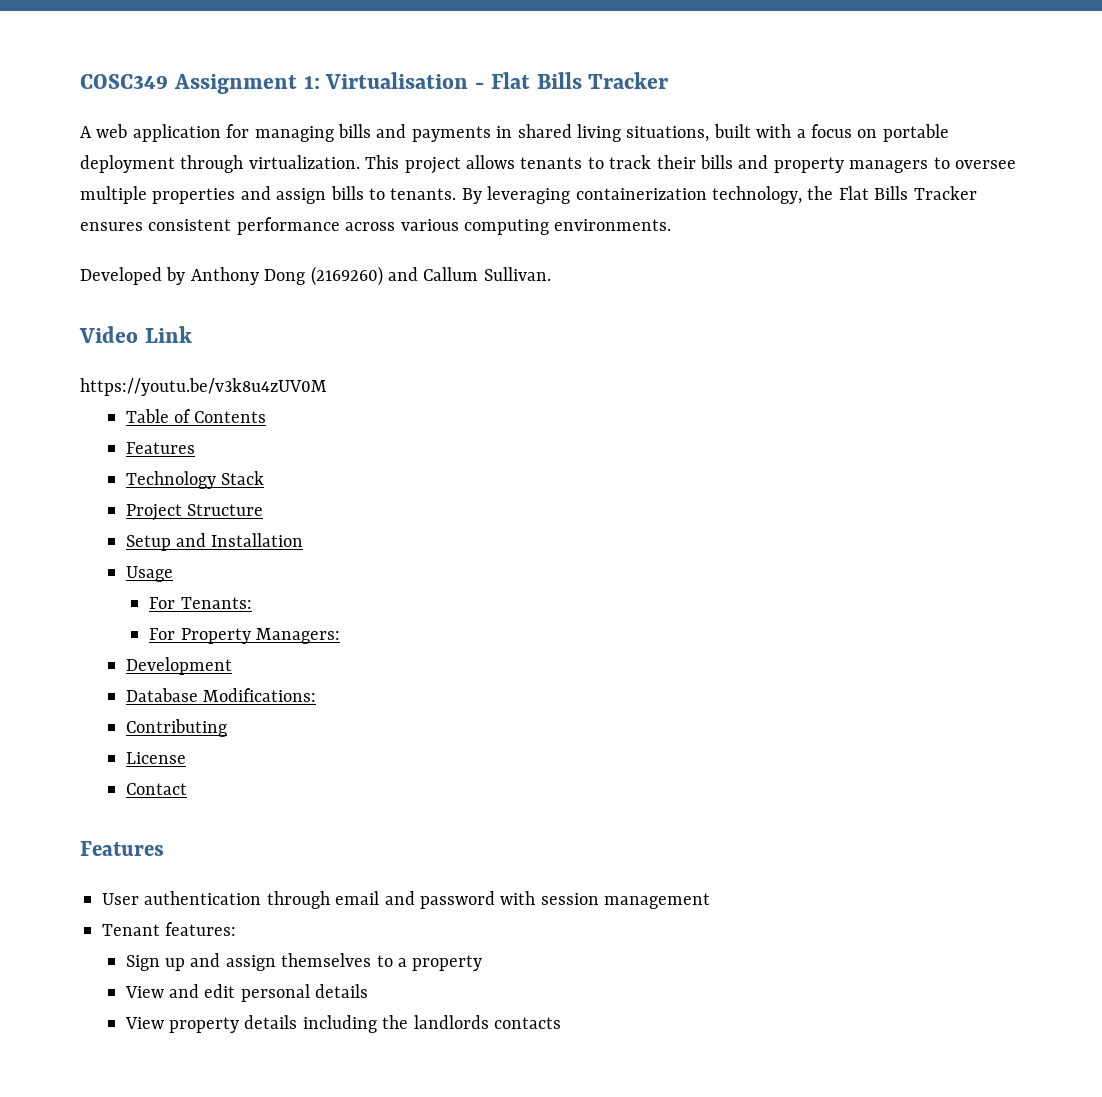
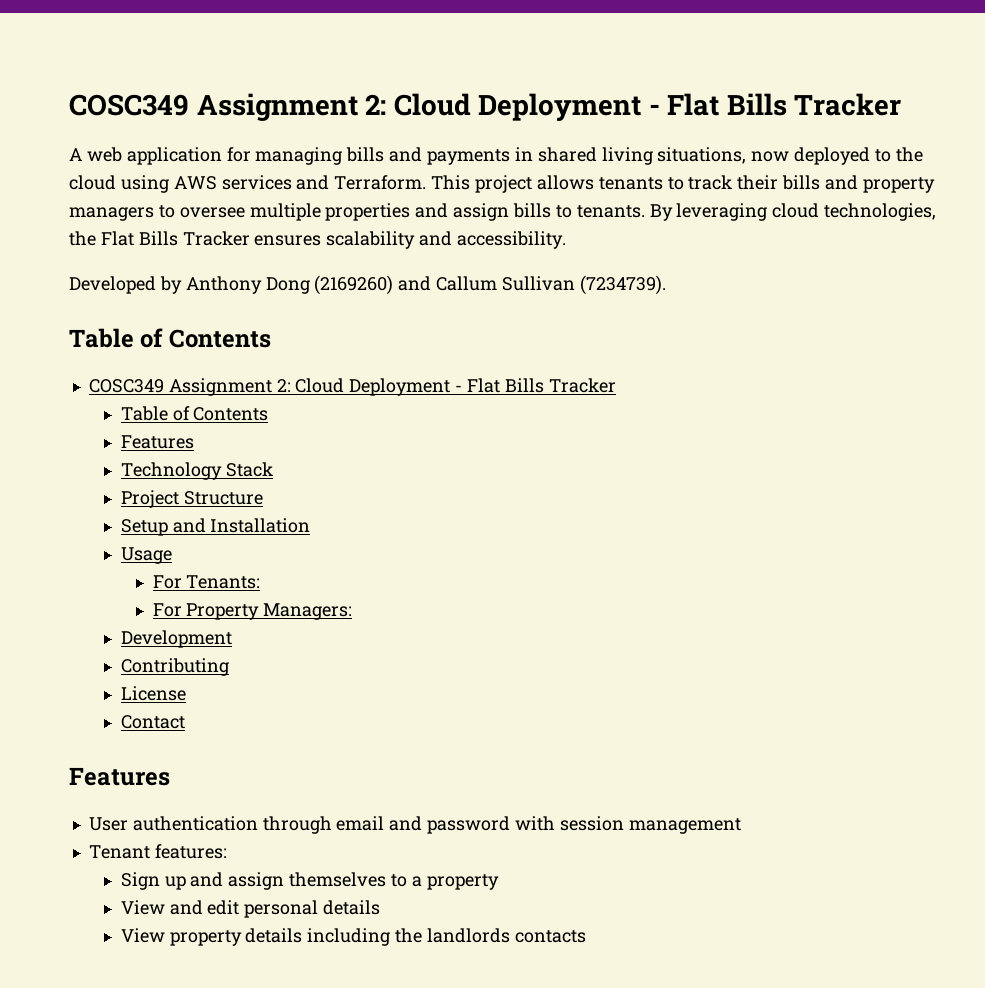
[80,72,469,94] COSC349 Assignment 1: Virtualisation -> [69,93,642,121] COSC349 Assignment 2: Cloud Deployment
[713,124,949,142] [80,155,360,173] built with a focus on portable deployment through virtualization. -> [751,147,923,165] [69,175,427,193] now deployed to the cloud using AWS services and Terraform.
[575,186,802,204] containerization technology, -> [772,203,937,221] cloud technologies,
[148,217,672,235] consistent performance across various computing environments. -> [326,231,567,249] scalability and accessibility.
[483,267,551,281] [79,326,192,343] [80,378,327,396] Sullivan. // Video Link // https://youtu.be/v3k8u4zUV0M -> [502,275,666,295] [69,328,271,348] [88,378,616,396] Sullivan (7234739). // Table of Contents // COSC349 Assignment 2: Cloud Deployment - Flat Bills Tracker
[125,688,317,702] // Database Modifications: -> (232, 639) none

